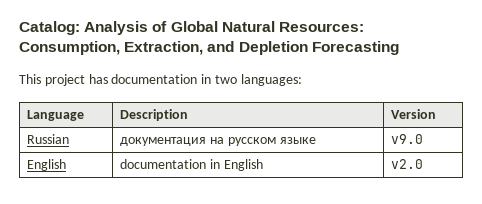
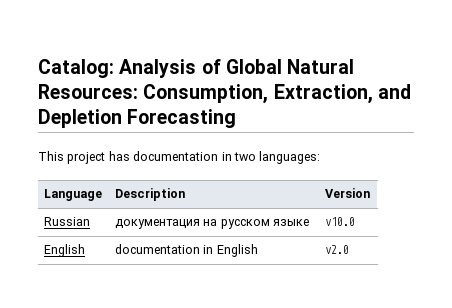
[391,134,424,144] v9.0 -> [325,217,356,226] v10.0

